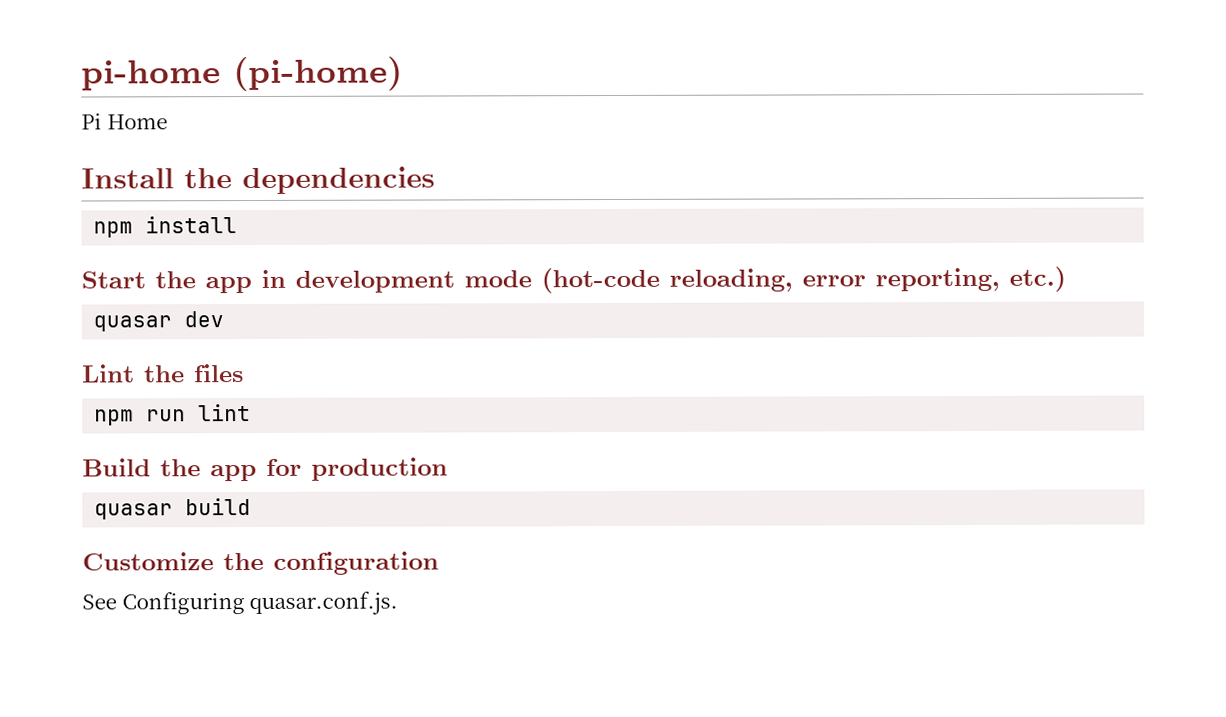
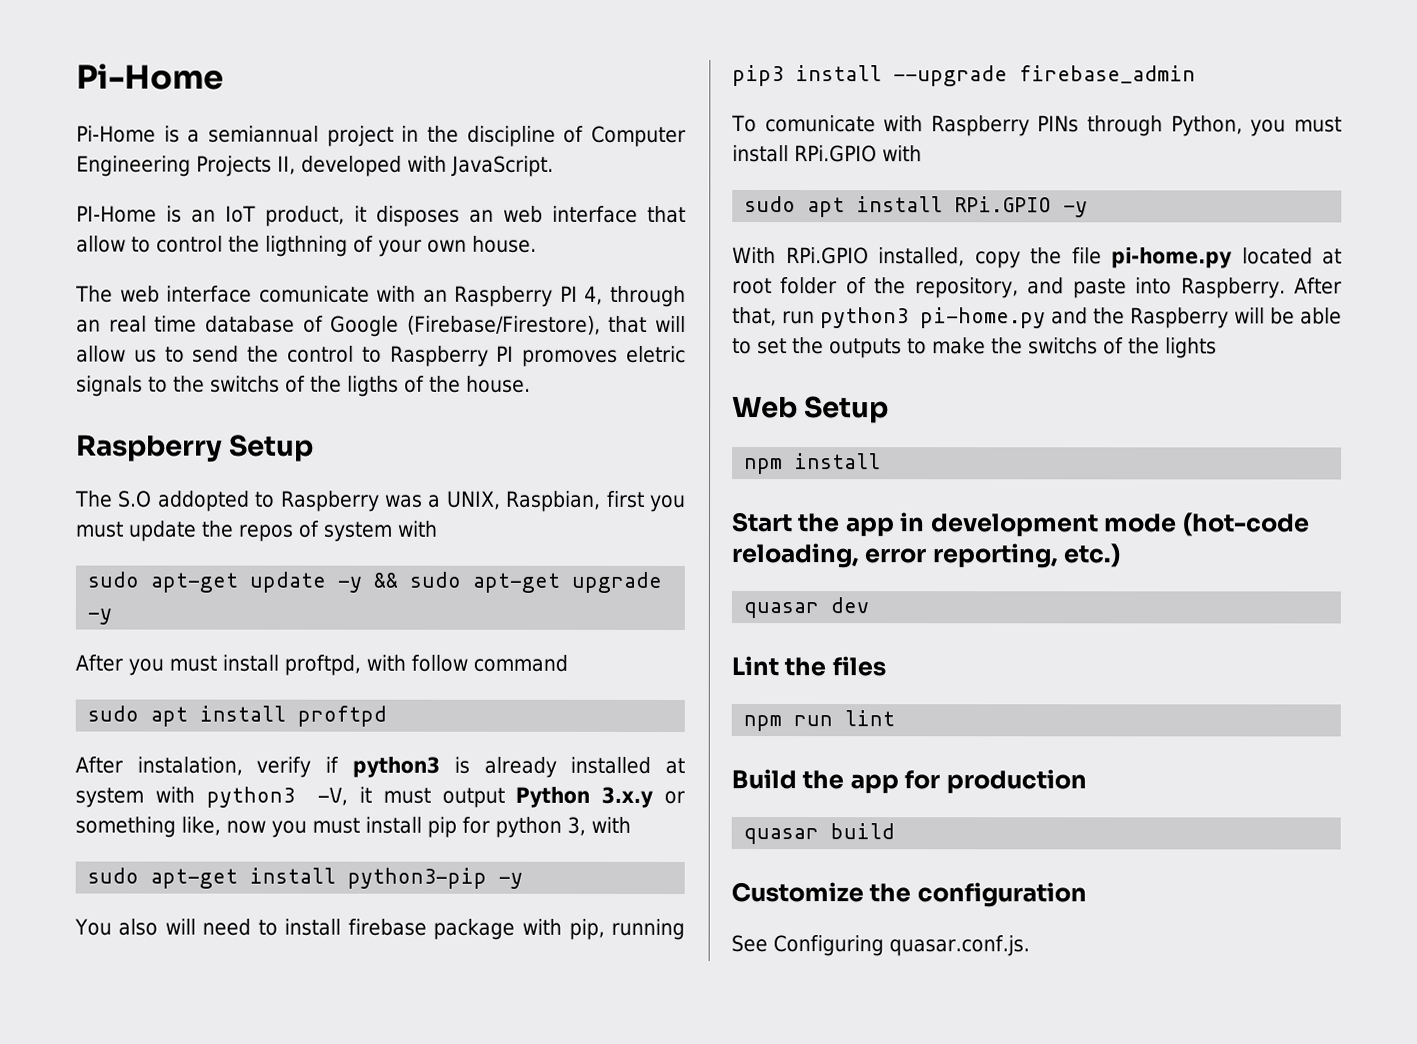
[81,56,403,92] [81,113,168,130] [81,166,435,195] pi-home (pi-home) // Pi Home // Install the dependencies -> [76,63,224,90] [76,125,686,147] [76,155,554,177] [76,205,686,227] [76,235,537,257] [75,285,686,307] [76,315,686,337] [76,345,686,367] [76,375,531,397] [76,434,315,462] [75,490,686,512] [75,520,438,542] [87,571,663,593] [87,608,113,625] [75,654,568,676] [87,705,388,727] [75,756,685,778] [75,786,685,808] [75,816,631,838] [87,867,524,889] [74,918,685,940] [732,65,1196,87] [731,115,1342,137] [732,145,922,163] [744,196,1089,218] [732,247,1342,269] [732,277,1343,299] [732,307,1342,329] [732,337,1217,359] [732,396,890,424] Pi-Home // Pi-Home is a semiannual project in the discipline of Computer Engineering Projects II, developed with JavaScript. // PI-Home is an IoT product, it disposes an web interface that allow to control the ligthning of your own house. // The web interface comunicate with an Raspberry PI 4, through an real time database of Google (Firebase/Firestore), that will allow us to send the control to Raspberry PI promoves eletric signals to the switchs of the ligths of the house. // Raspberry Setup // The S.O addopted to Raspberry was a UNIX, Raspbian, first you must update the repos of system with // sudo apt-get update -y && sudo apt-get upgrade -y // After you must install proftpd, with follow command // sudo apt install proftpd // After instalation, verify if python3 is already installed at system with python3 -V, it must output Python 3.x.y or something like, now you must install pip for python 3, with // sudo apt-get install python3-pip -y // You also will need to install firebase package with pip, running pip3 install --upgrade firebase_admin // To comunicate with Raspberry PINs through Python, you must install RPi.GPIO with // sudo apt install RPi.GPIO -y // With RPi.GPIO installed, copy the file pi-home.py located at root folder of the repository, and paste into Raspberry. After that, run python3 pi-home.py and the Raspberry will be able to set the outputs to make the switchs of the lights // Web Setup

